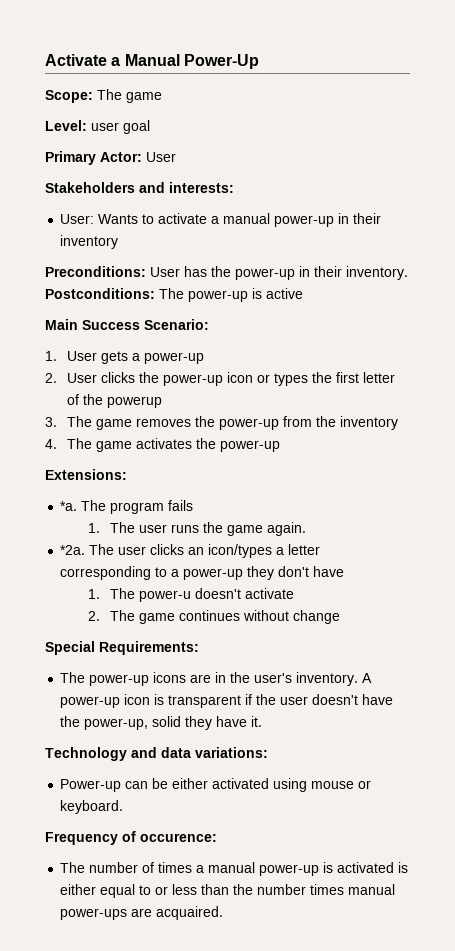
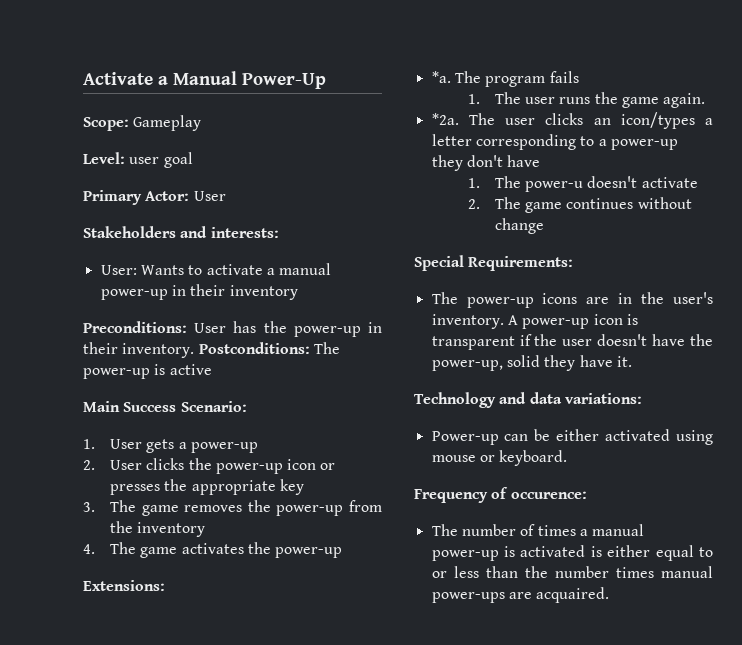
[97,89,162,103] The game -> [133,115,202,131] Gameplay
[273,372,395,386] [66,394,162,408] types the first letter of the powerup -> [109,479,304,495] presses the appropriate key

